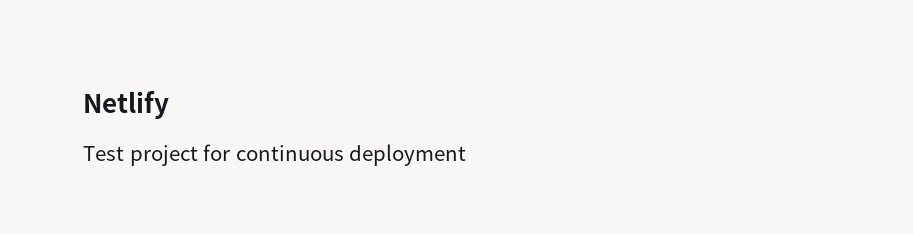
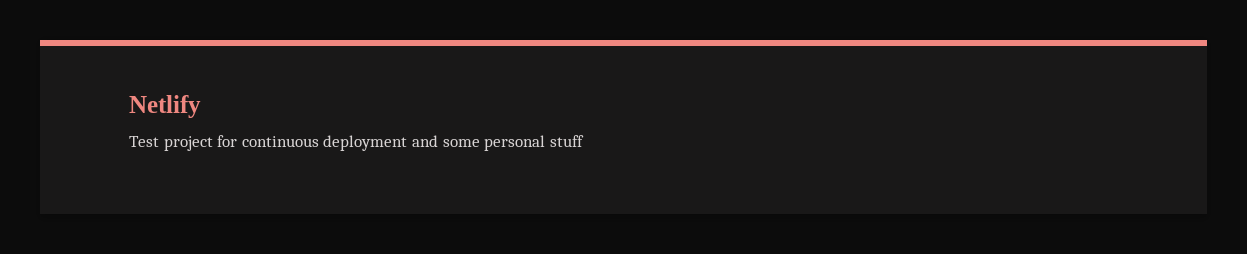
(467, 155) none -> [411,135,584,151] and some personal stuff

